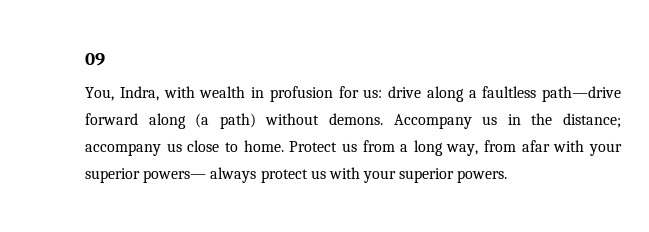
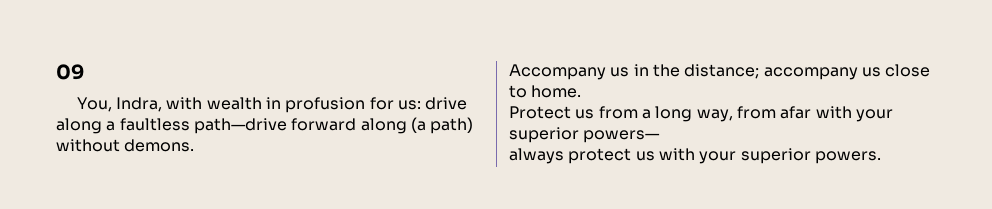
(383, 119) none -> (195, 145) //
(284, 146) none -> (582, 91) //
(207, 176) none -> (661, 136) //

